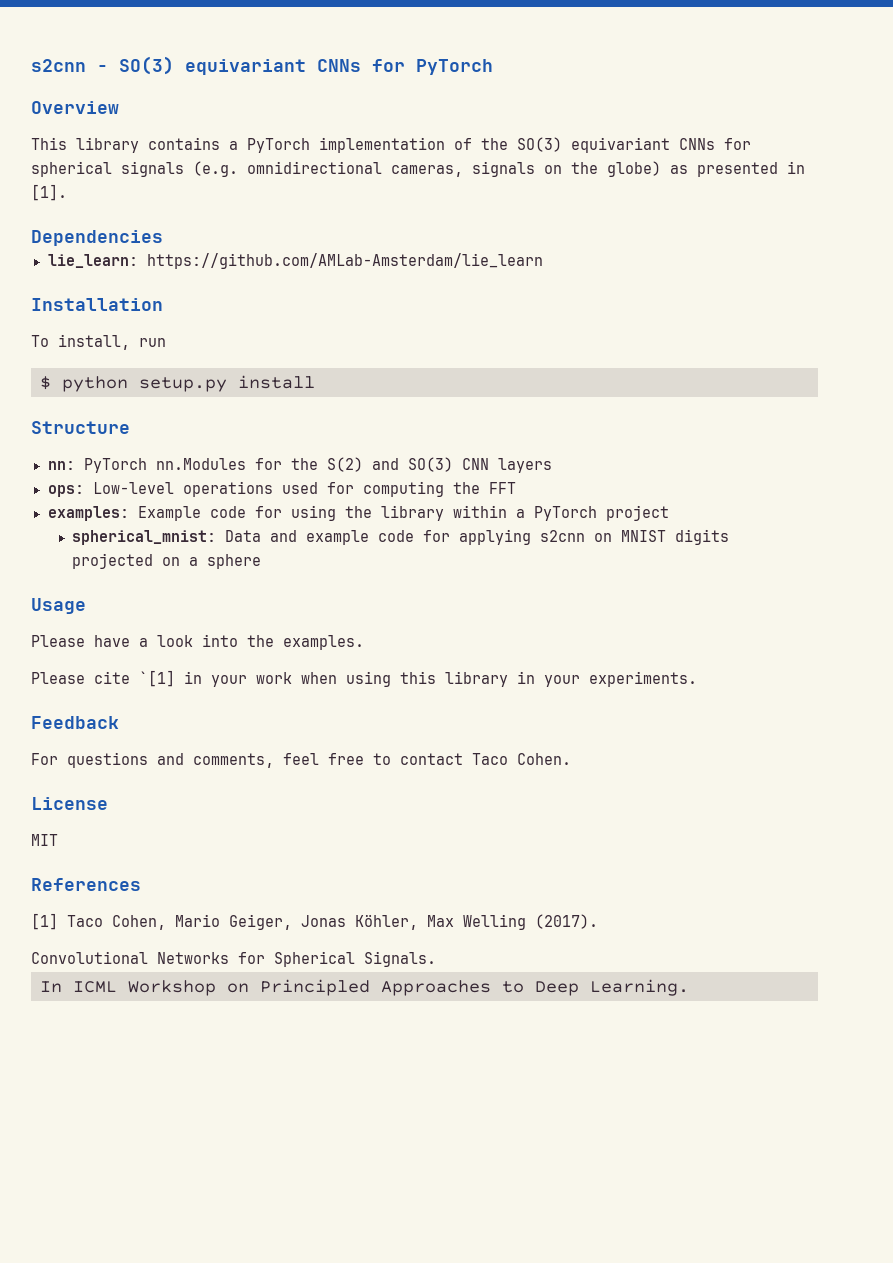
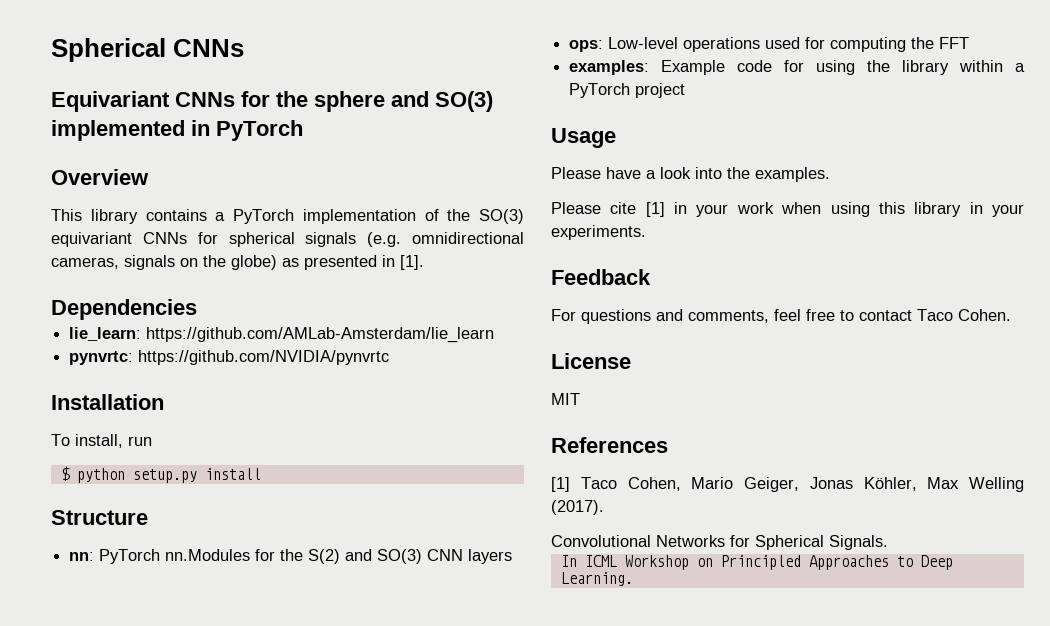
[31,56,405,75] s2cnn - SO(3) equivariant CNNs for -> [51,38,245,62] [51,91,493,112] [51,120,210,141] Spherical CNNs // Equivariant CNNs for the sphere and SO(3) implemented in
(543, 261) none -> [69,350,390,365] // pynvrtc: https://github.com/NVIDIA/pynvrtc
[72,529,730,545] [72,553,262,569] // spherical_mnist: Data and example code for applying s2cnn on MNIST digits projected on a sphere -> (686, 90) none
[139,670,175,687] `[1] -> [645,202,665,217] [1]

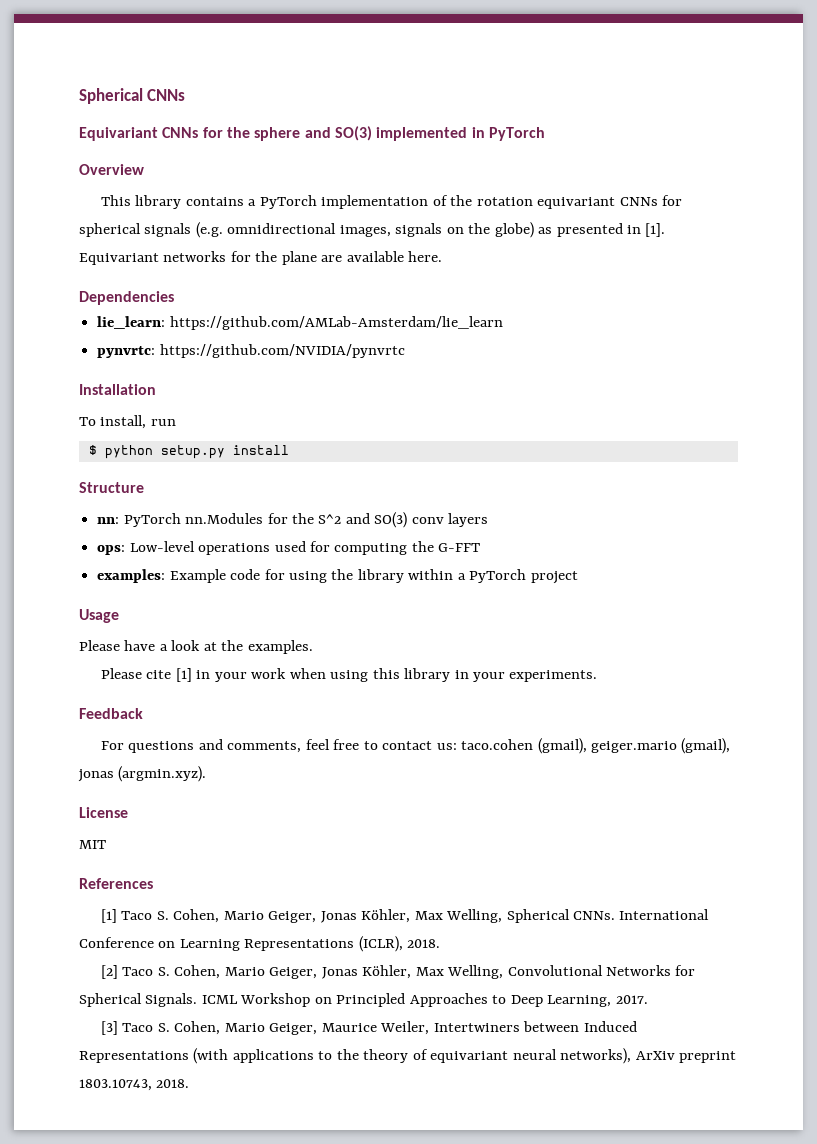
[479,209,524,224] SO(3) -> [476,197,533,206] rotation
[51,257,119,269] cameras, -> [339,225,391,237] images,
(424, 262) none -> [79,251,443,265] Equivariant networks for the plane are available here.
[308,549,464,564] S(2) and SO(3) CNN -> [318,512,444,528] S^2 and SO(3) conv
[939,37,970,49] FFT -> [438,543,481,552] G-FFT
[695,167,722,179] into -> [203,642,217,651] at
[917,309,1011,321] Taco Cohen. -> [436,738,731,754] [78,766,207,782] us: taco.cohen (gmail), geiger.mario (gmail), jonas (argmin.xyz).
[627,477,1024,492] [551,500,604,515] Cohen, Mario Geiger, Jonas Köhler, Max Welling (2017). // -> [156,909,710,923] [79,936,441,952] [100,965,504,979] S. Cohen, Mario Geiger, Jonas Köhler, Max Welling, Spherical CNNs. International Conference on Learning Representations (ICLR), 2018. // [2] Taco S. Cohen, Mario Geiger, Jonas Köhler, Max Welling,
[560,555,577,567] // In -> (198, 1000) none
[560,572,633,586] Learning. -> [547,995,648,1007] [100,1021,637,1035] [79,1048,737,1064] [79,1079,190,1091] Learning, 2017. // [3] Taco S. Cohen, Mario Geiger, Maurice Weiler, Intertwiners between Induced Representations (with applications to the theory of equivariant neural networks), ArXiv preprint 1803.10743, 2018.

